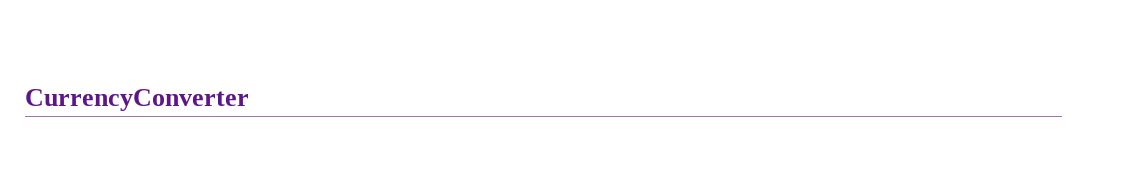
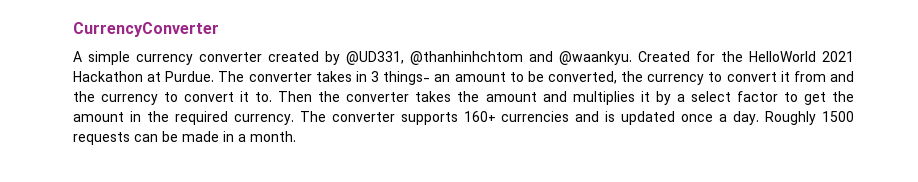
(249, 100) none -> [73,51,854,65] [73,71,854,85] [73,91,854,105] [73,111,855,125] [73,131,296,145] // A simple currency converter created by @UD331, @thanhinhchtom and @waankyu. Created for the HelloWorld 2021 Hackathon at Purdue. The converter takes in 3 things- an amount to be converted, the currency to convert it from and the currency to convert it to. Then the converter takes the amount and multiplies it by a select factor to get the amount in the required currency. The converter supports 160+ currencies and is updated once a day. Roughly 1500 requests can be made in a month.

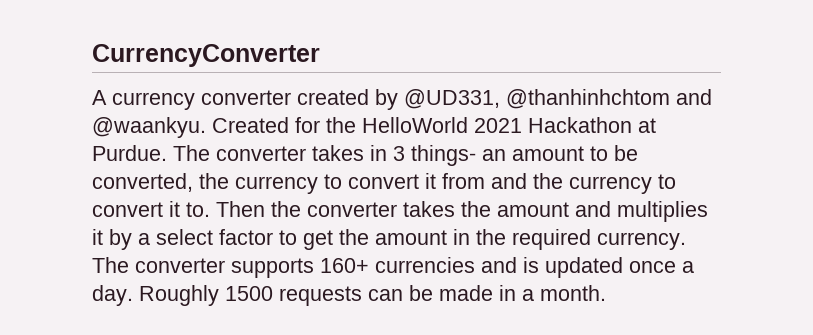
[88,51,130,65] simple -> (107, 97) none

